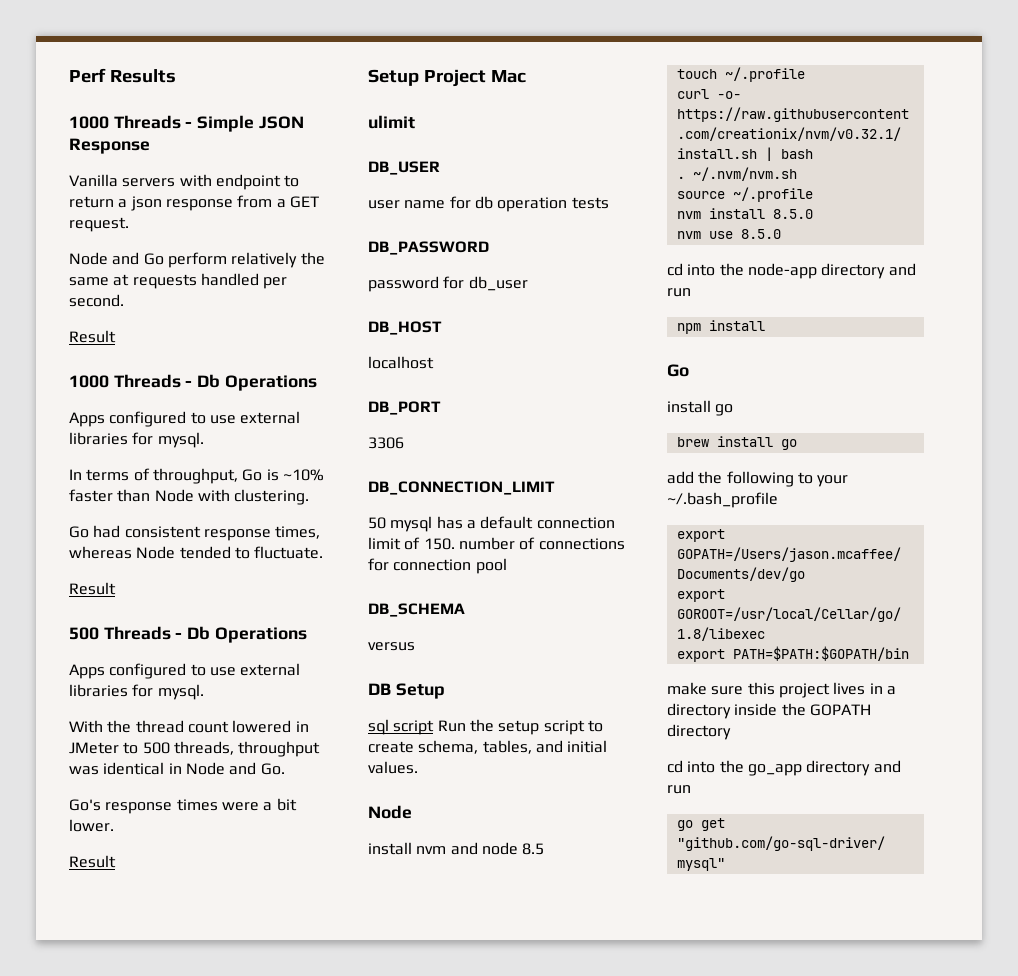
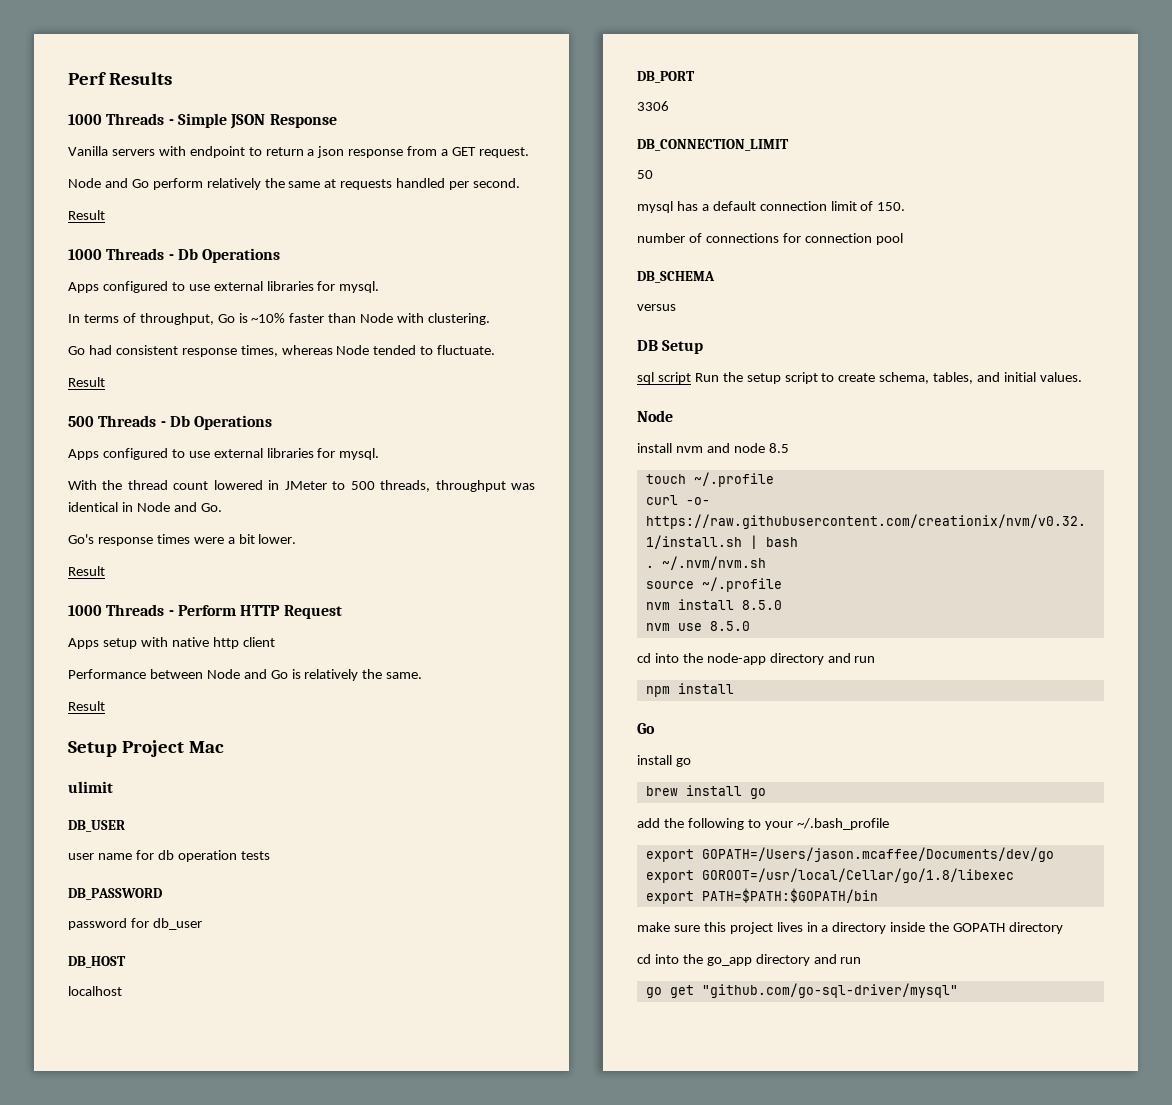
(116, 861) none -> [68,604,342,619] [68,637,275,649] [68,669,423,681] [68,701,105,711] // 1000 Threads - Perform HTTP Request // Apps setup with native http client // Performance between Node and Go is relatively the same. // Result
(386, 523) none -> (653, 174) //
(455, 544) none -> (906, 206) //

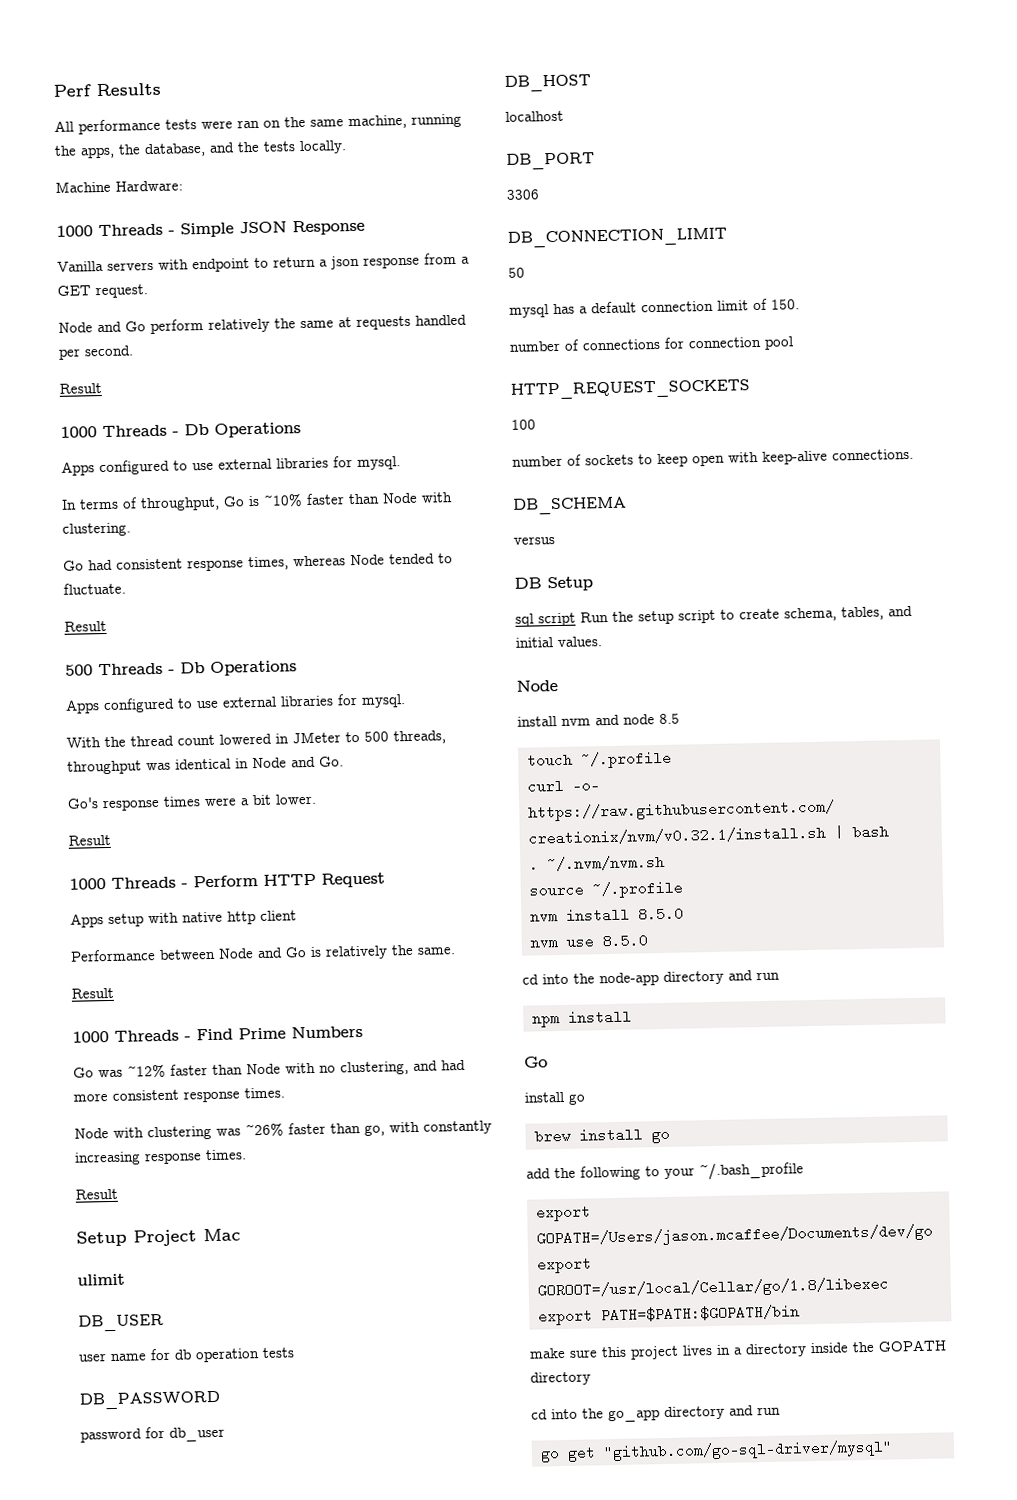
(172, 78) none -> [54,113,462,135] [54,140,347,159] [55,180,183,193] // All performance tests were ran on the same machine, running the apps, the database, and the tests locally. // Machine Hardware:
(105, 706) none -> [72,1025,363,1043] [73,1059,466,1078] [73,1087,285,1103] [74,1120,492,1141] [74,1149,247,1166] [75,1188,118,1200] // 1000 Threads - Find Prime Numbers // Go was ~12% faster than Node with no clustering, and had more consistent response times. // Node with clustering was ~26% faster than go, with constantly increasing response times. // Result
(903, 239) none -> [510,379,750,400] [511,419,536,430] [512,448,914,467] // HTTP_REQUEST_SOCKETS // 100 // number of sockets to keep open with keep-alive connections.

